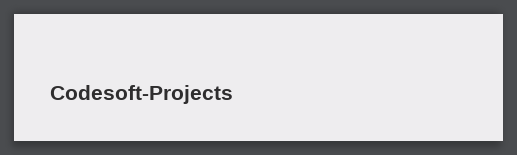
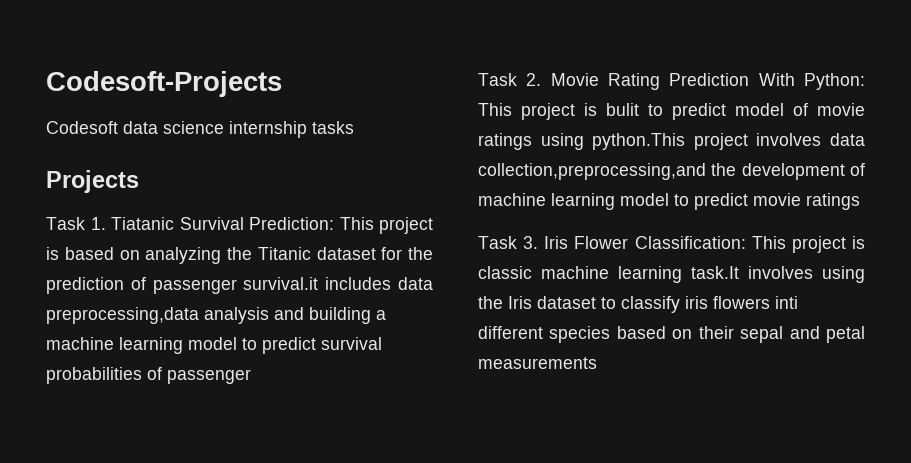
(233, 94) none -> [46,121,354,138] [46,170,139,193] [46,217,433,234] [46,247,433,264] [46,277,433,294] [46,307,386,324] [46,337,382,354] [46,367,251,384] [478,73,865,90] [478,103,865,120] [478,133,865,150] [478,163,865,180] [478,193,860,210] [478,236,865,253] [478,266,865,283] [478,296,798,313] [478,326,865,343] [478,357,597,369] // Codesoft data science internship tasks // Projects // Task 1. Tiatanic Survival Prediction: This project is based on analyzing the Titanic dataset for the prediction of passenger survival.it includes data preprocessing,data analysis and building a machine learning model to predict survival probabilities of passenger // Task 2. Movie Rating Prediction With Python: This project is bulit to predict model of movie ratings using python.This project involves data collection,preprocessing,and the development of machine learning model to predict movie ratings // Task 3. Iris Flower Classification: This project is classic machine learning task.It involves using the Iris dataset to classify iris flowers inti different species based on their sepal and petal measurements

